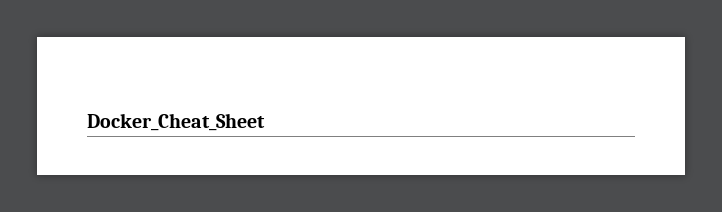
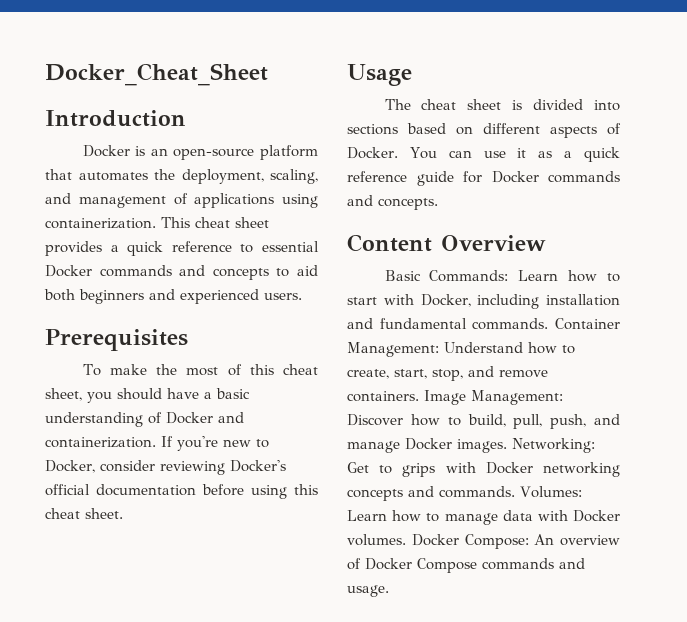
(265, 122) none -> [45,110,186,127] [82,145,318,160] [45,169,318,184] [45,193,318,208] [45,217,269,229] [45,241,319,256] [45,265,318,280] [44,289,302,304] [45,329,188,351] [82,364,318,376] [45,388,250,403] [45,412,244,427] [45,436,269,451] [45,460,286,475] [45,484,318,499] [45,508,123,519] [347,64,412,86] [384,99,620,111] [347,123,621,138] [347,147,620,162] [347,171,620,186] [347,195,438,210] [347,234,546,252] [384,270,620,282] [347,294,620,309] [347,318,620,330] [347,342,575,357] [347,366,548,381] [347,390,563,405] [347,414,620,429] [347,438,595,453] [347,462,620,477] [347,486,582,501] [347,510,620,525] [347,534,620,549] [347,558,585,573] [347,585,389,597] // Introduction // Docker is an open-source platform that automates the deployment, scaling, and management of applications using containerization. This cheat sheet provides a quick reference to essential Docker commands and concepts to aid both beginners and experienced users. // Prerequisites // To make the most of this cheat sheet, you should have a basic understanding of Docker and containerization. If you're new to Docker, consider reviewing Docker's official documentation before using this cheat sheet. // Usage // The cheat sheet is divided into sections based on different aspects of Docker. You can use it as a quick reference guide for Docker commands and concepts. // Content Overview // Basic Commands: Learn how to start with Docker, including installation and fundamental commands. Container Management: Understand how to create, start, stop, and remove containers. Image Management: Discover how to build, pull, push, and manage Docker images. Networking: Get to grips with Docker networking concepts and commands. Volumes: Learn how to manage data with Docker volumes. Docker Compose: An overview of Docker Compose commands and usage.

